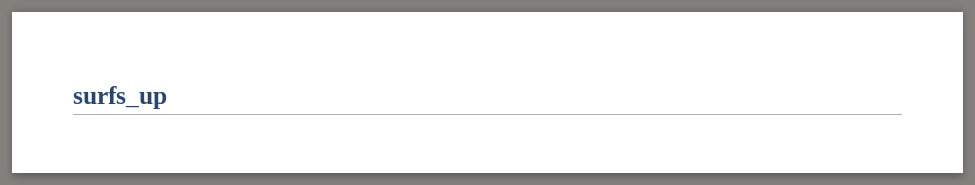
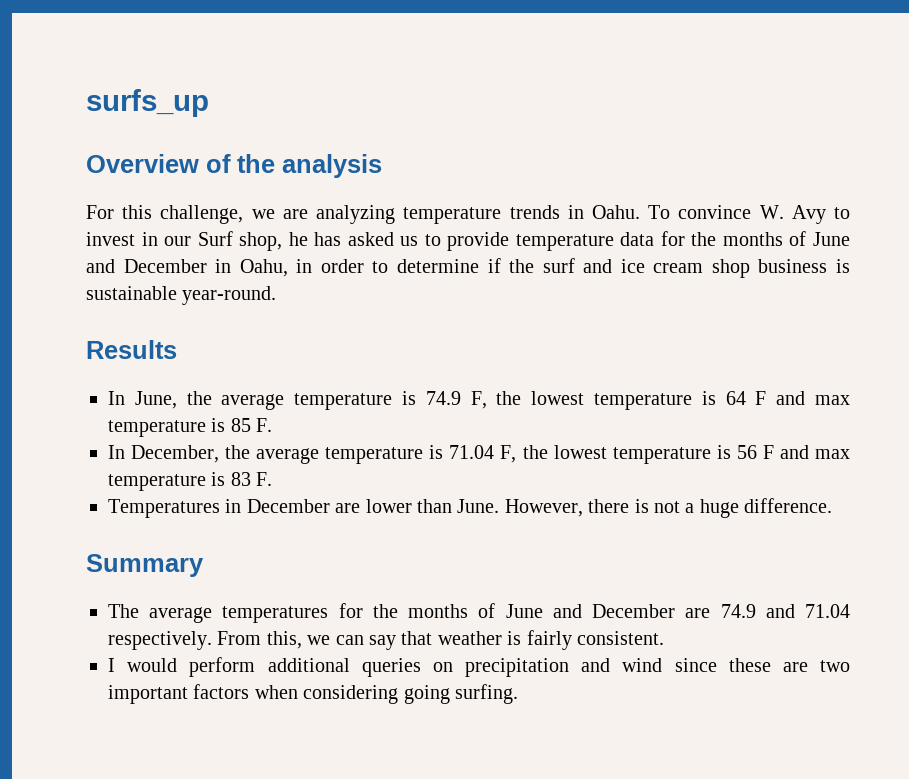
(167, 97) none -> [86,154,382,178] [86,205,850,224] [86,231,850,251] [86,258,850,278] [86,286,277,305] [86,340,177,359] [108,391,850,410] [108,418,273,437] [108,445,851,464] [108,472,273,491] [108,498,833,518] [86,554,204,577] [108,603,851,623] [108,630,664,650] [108,657,850,677] [108,684,518,704] // Overview of the analysis // For this challenge, we are analyzing temperature trends in Oahu. To convince W. Avy to invest in our Surf shop, he has asked us to provide temperature data for the months of June and December in Oahu, in order to determine if the surf and ice cream shop business is sustainable year-round. // Results // In June, the average temperature is 74.9 F, the lowest temperature is 64 F and max temperature is 85 F. // In December, the average temperature is 71.04 F, the lowest temperature is 56 F and max temperature is 83 F. // Temperatures in December are lower than June. However, there is not a huge difference. // Summary // The average temperatures for the months of June and December are 74.9 and 71.04 respectively. From this, we can say that weather is fairly consistent. // I would perform additional queries on precipitation and wind since these are two important factors when considering going surfing.

